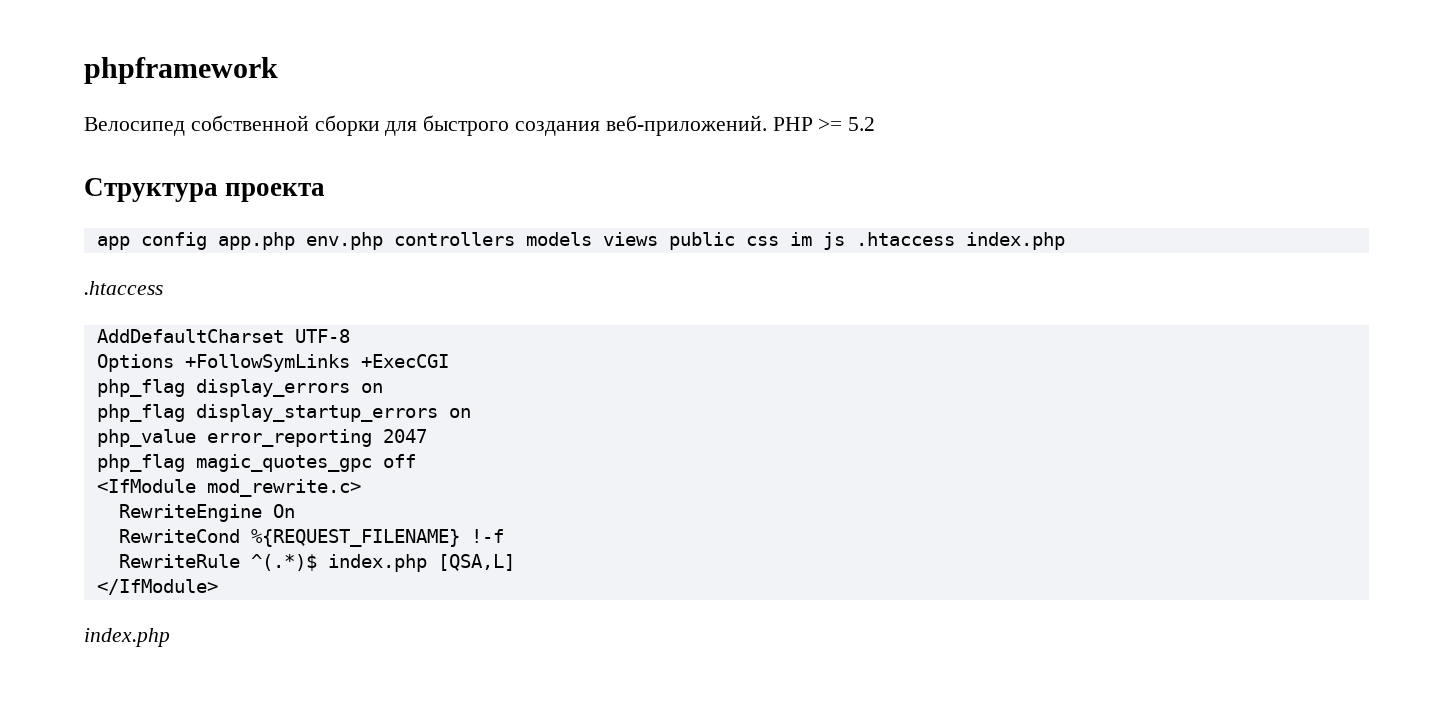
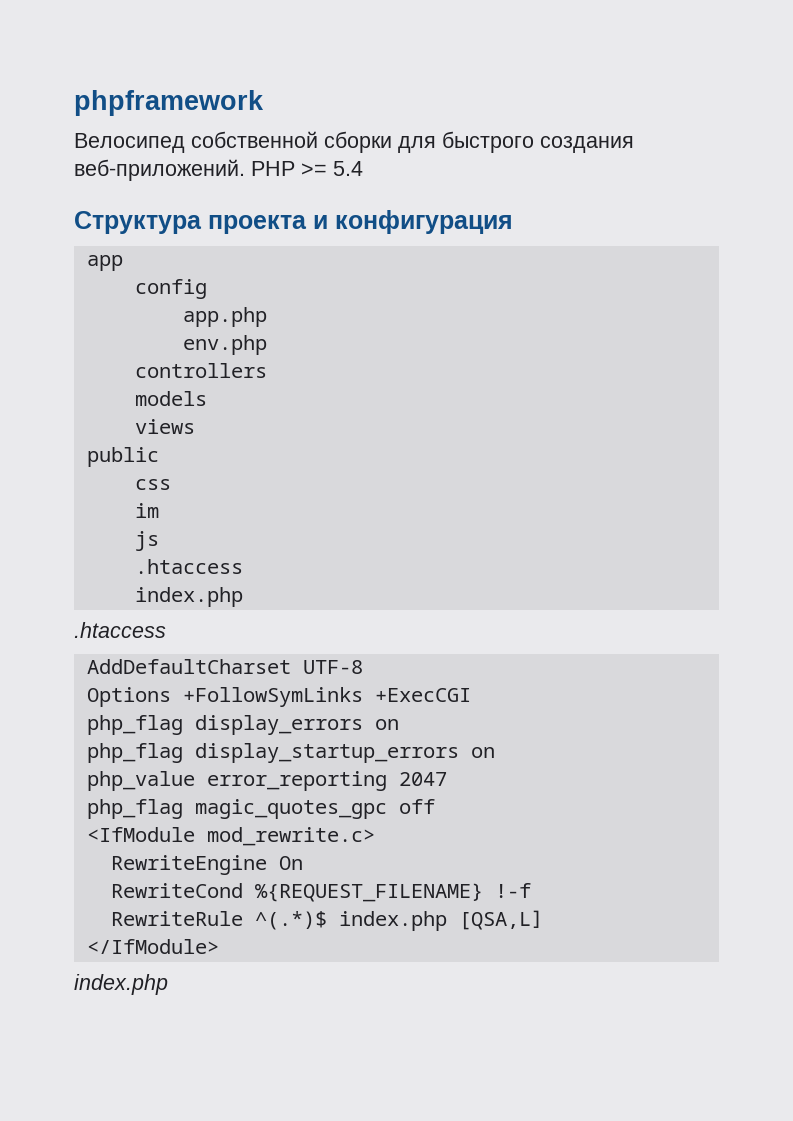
[848,117,876,131] 5.2 -> [333,161,363,176] 5.4
(326, 192) none -> [313,210,513,234] и конфигурация
(130, 243) none -> (123, 263) //
(207, 241) none -> (207, 289) //
(295, 241) none -> (267, 317) //
(383, 241) none -> (267, 345) //
(515, 239) none -> (267, 370) //
(592, 239) none -> (207, 398) //
(658, 239) none -> (195, 426) //
(735, 241) none -> (159, 457) //
(779, 241) none -> (171, 484) //
(812, 239) none -> (159, 510) //
[855,232,955,246] .htaccess -> [134,559,243,574] // .htaccess //

